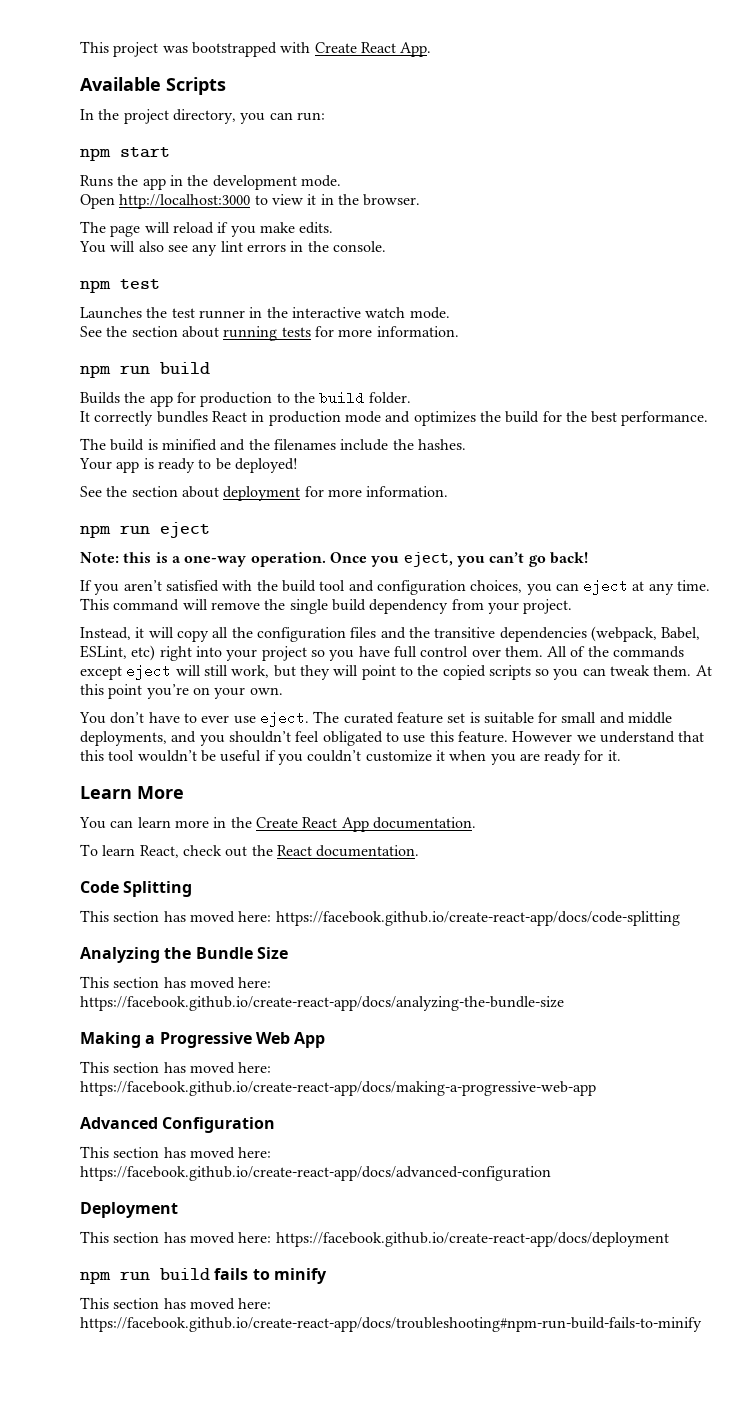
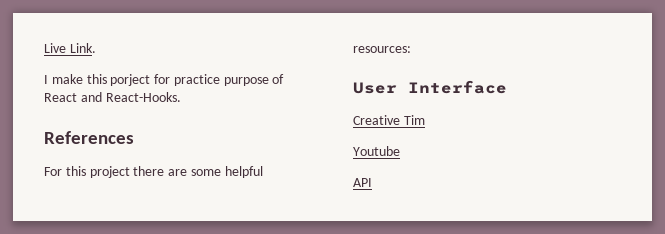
[80,41,432,57] [80,77,226,95] [80,109,325,124] [80,147,170,161] [80,175,341,190] [80,194,421,209] [80,221,334,237] [79,241,386,256] [80,279,160,293] [80,307,450,319] [80,326,459,341] [80,362,210,378] [80,391,411,407] [80,411,709,426] [80,438,466,451] [79,458,298,473] [80,486,449,501] [80,522,210,538] [80,552,588,567] [80,579,711,595] [80,598,573,614] [80,626,701,642] [80,645,685,661] [80,664,712,680] [80,684,283,699] [79,711,673,727] [80,731,705,746] [80,750,621,765] [80,786,184,799] [79,817,476,832] [80,844,420,858] [80,881,193,897] [80,910,680,926] [80,947,288,963] [80,976,272,989] [80,996,564,1011] [80,1032,326,1048] [80,1061,272,1074] [80,1081,596,1096] [80,1117,276,1133] [80,1146,272,1159] [80,1166,551,1181] [80,1202,178,1218] [80,1231,669,1247] [80,1268,327,1284] [80,1297,272,1310] [80,1317,702,1332] This project was bootstrapped with Create React App. // Available Scripts // In the project directory, you can run: // npm start // Runs the app in the development mode. // Open http://localhost:3000 to view it in the browser. // The page will reload if you make edits. // You will also see any lint errors in the console. // npm test // Launches the test runner in the interactive watch mode. // See the section about running tests for more information. // npm run build // Builds the app for production to the build folder. // It correctly bundles React in production mode and optimizes the build for the best performance. // The build is minified and the filenames include the hashes. // Your app is ready to be deployed! // See the section about deployment for more information. // npm run eject // Note: this is a one-way operation. Once you eject, you can’t go back! // If you aren’t satisfied with the build tool and configuration choices, you can eject at any time. This command will remove the single build dependency from your project. // Instead, it will copy all the configuration files and the transitive dependencies (webpack, Babel, ESLint, etc) right into your project so you have full control over them. All of the commands except eject will still work, but they will point to the copied scripts so you can tweak them. At this point you’re on your own. // You don’t have to ever use eject. The curated feature set is suitable for small and middle deployments, and you shouldn’t feel obligated to use this feature. However we understand that this tool wouldn’t be useful if you couldn’t customize it when you are ready for it. // Learn More // You can learn more in the Create React App documentation. // To learn React, check out the React documentation. // Code Splitting // This section has moved here: https://facebook.github.io/create-react-app/docs/code-splitting // Analyzing the Bundle Size // This section has moved here: https://facebook.github.io/create-react-app/docs/analyzing-the-bundle-size // Making a Progressive Web App // This section has moved here: https://facebook.github.io/create-react-app/docs/making-a-progressive-web-app // Advanced Configuration // This section has moved here: https://facebook.github.io/create-react-app/docs/advanced-configuration // Deployment // This section has moved here: https://facebook.github.io/create-react-app/docs/deployment // npm run build fails to minify // This section has moved here: https://facebook.github.io/create-react-app/docs/troubleshooting#npm-run-build-fails-to-minify -> [44,43,96,53] [44,74,285,86] [44,92,181,102] [44,131,134,144] [44,166,263,178] [353,46,411,53] [353,80,507,94] [353,115,425,125] [353,146,400,156] [353,178,372,187] Live Link. // I make this porject for practice purpose of React and React-Hooks. // References // For this project there are some helpful resources: // User Interface // Creative Tim // Youtube // API

